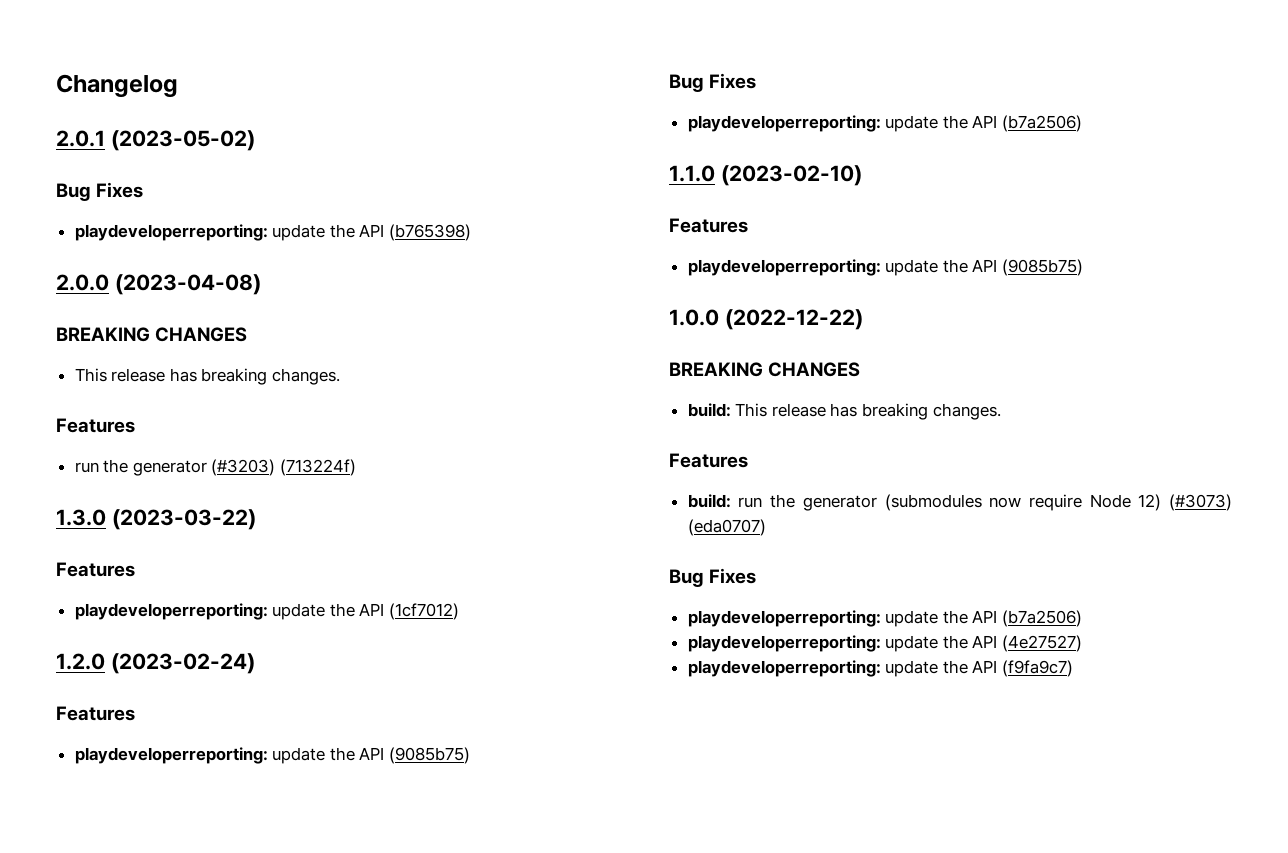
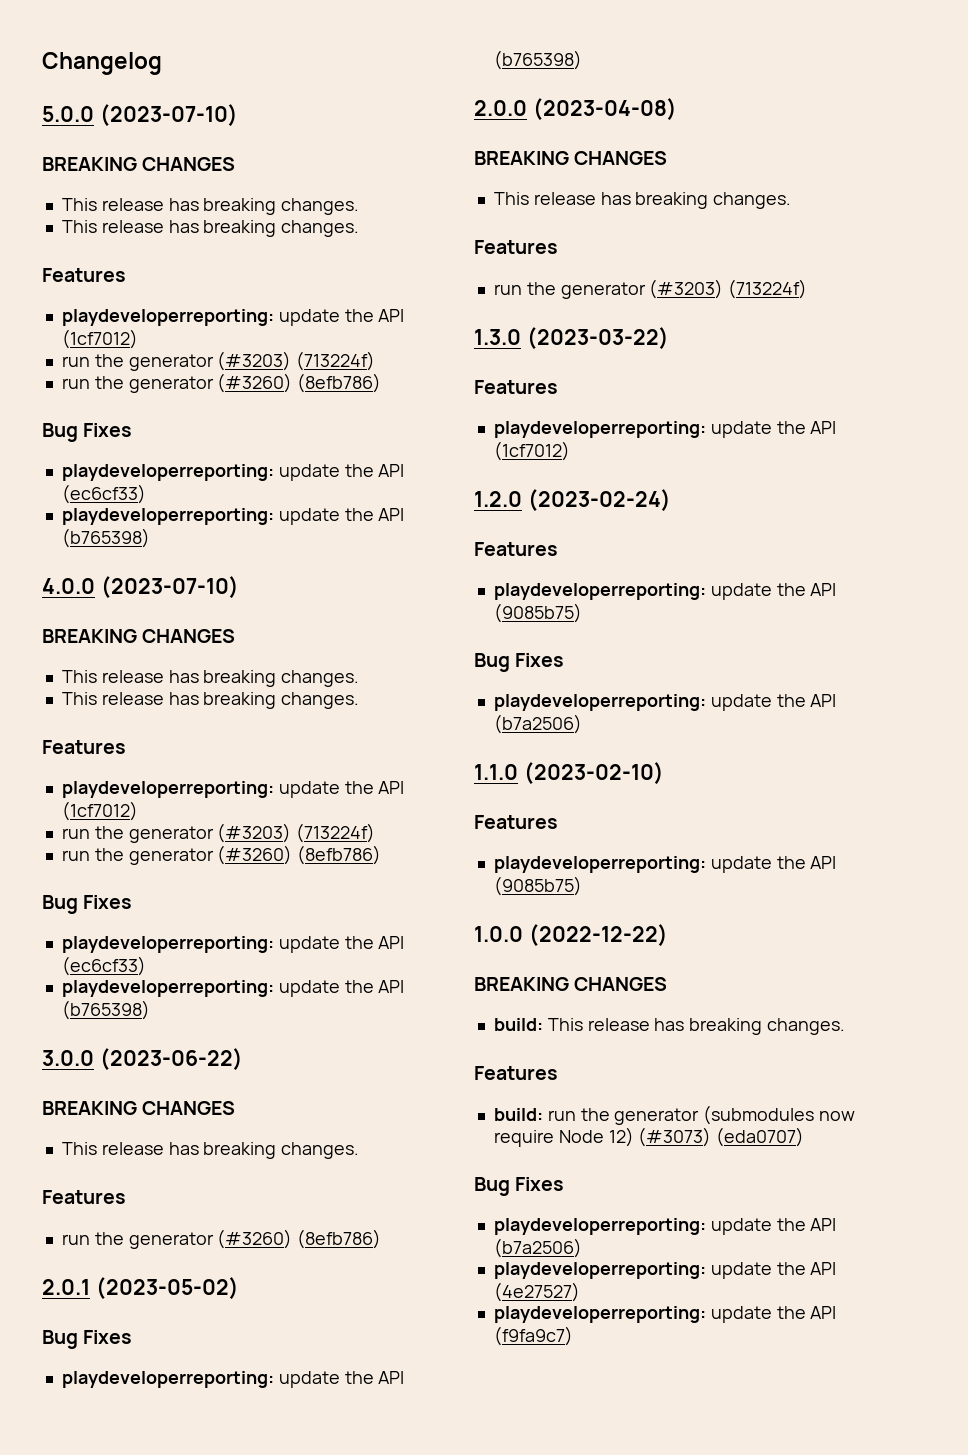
(178, 86) none -> [42,104,238,126] [42,157,236,171] [61,198,360,215] [61,220,360,237] [42,268,126,282] [61,309,405,326] [61,329,138,349] [61,351,376,371] [61,373,382,393] [42,423,133,442] [61,464,405,481] [61,484,146,504] [61,508,405,525] [61,528,150,548] [42,576,239,598] [42,629,236,643] [61,670,360,687] [61,692,360,709] [42,740,126,754] [61,781,405,798] [61,801,138,821] [61,823,376,843] [61,845,382,865] [42,895,133,914] [61,936,405,953] [61,956,146,976] [61,980,405,997] [61,1000,150,1020] [42,1048,243,1070] [42,1101,236,1115] [61,1142,360,1159] [42,1190,126,1204] [61,1229,382,1249] // 5.0.0 (2023-07-10) // BREAKING CHANGES // This release has breaking changes. // This release has breaking changes. // Features // playdeveloperreporting: update the API (1cf7012) // run the generator (#3203) (713224f) // run the generator (#3260) (8efb786) // Bug Fixes // playdeveloperreporting: update the API (ec6cf33) // playdeveloperreporting: update the API (b765398) // 4.0.0 (2023-07-10) // BREAKING CHANGES // This release has breaking changes. // This release has breaking changes. // Features // playdeveloperreporting: update the API (1cf7012) // run the generator (#3203) (713224f) // run the generator (#3260) (8efb786) // Bug Fixes // playdeveloperreporting: update the API (ec6cf33) // playdeveloperreporting: update the API (b765398) // 3.0.0 (2023-06-22) // BREAKING CHANGES // This release has breaking changes. // Features // run the generator (#3260) (8efb786)

